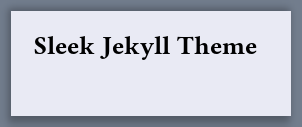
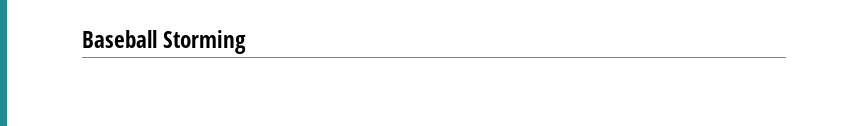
[34,36,257,60] Sleek Jekyll Theme -> [82,30,247,54] Baseball Storming

